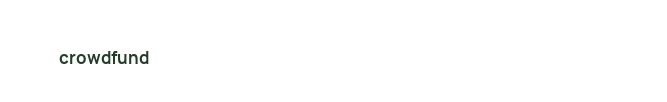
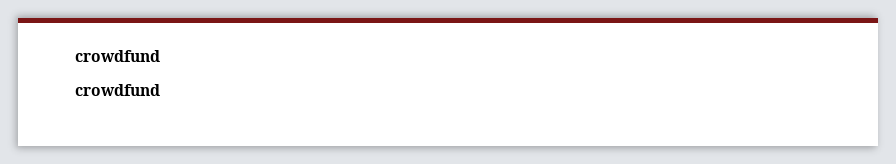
[59,51,149,64] crowdfund -> [75,50,160,62] [75,84,160,96] crowdfund // crowdfund

